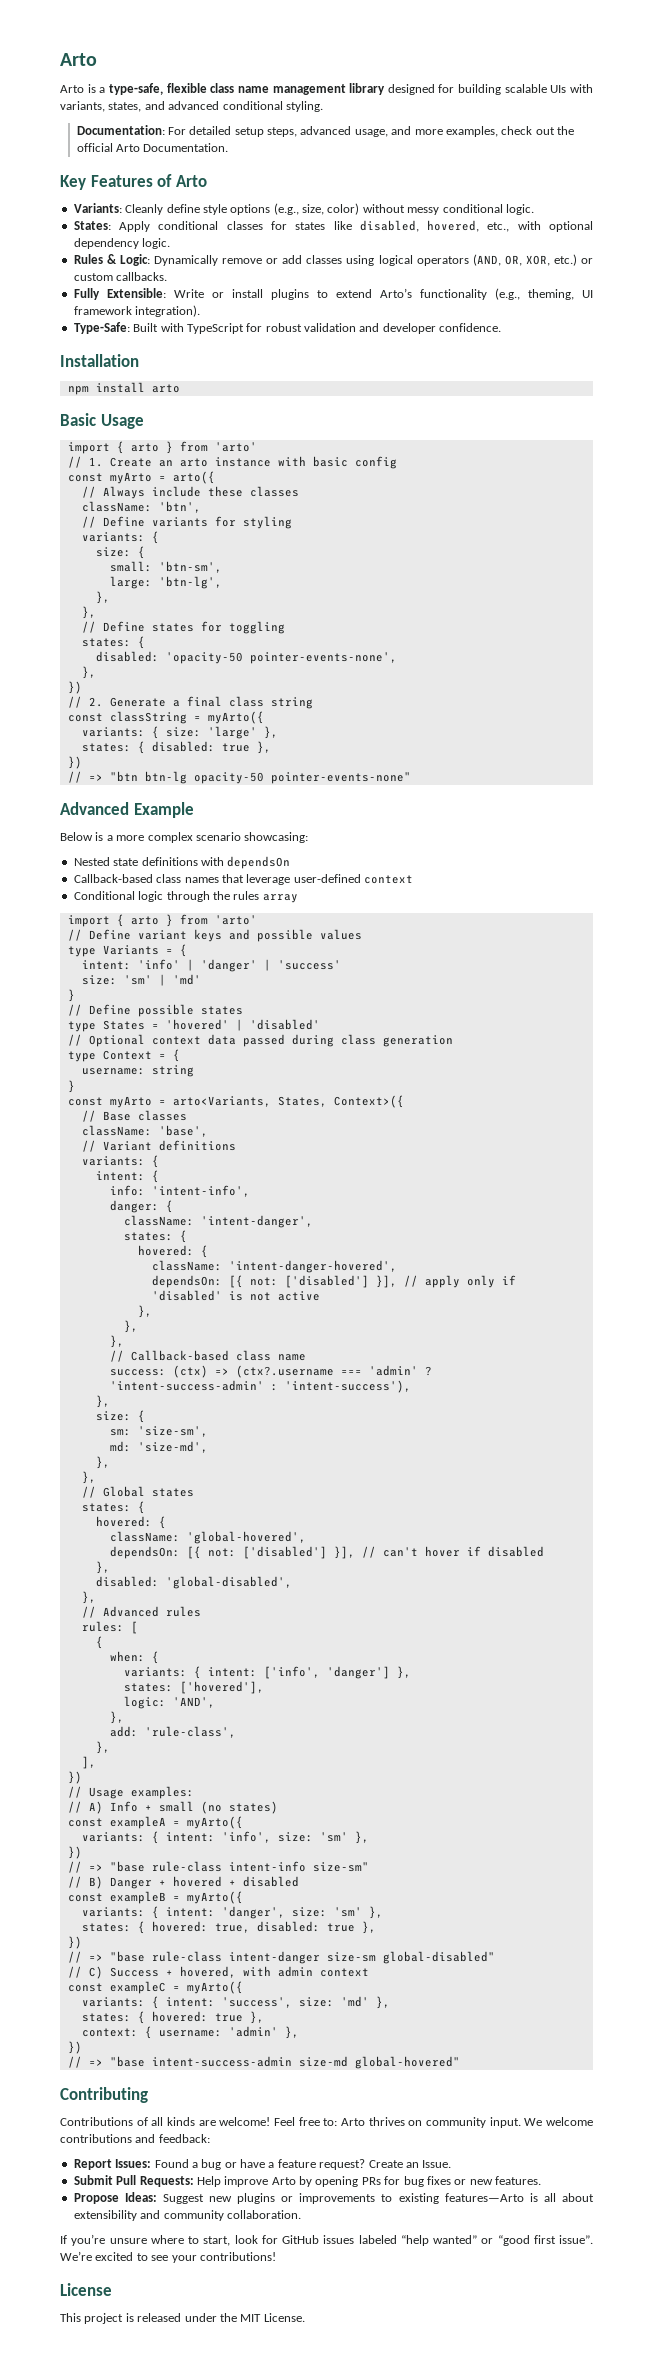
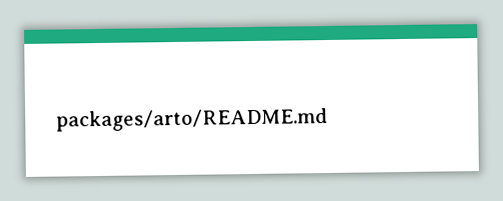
[60,53,97,66] [60,83,594,95] [60,101,323,112] [76,125,575,137] [76,143,229,152] [60,174,207,190] [73,203,534,215] [73,220,594,232] [73,238,171,249] [73,254,593,266] [73,272,168,281] [73,288,593,300] [73,305,201,317] [73,322,502,334] [60,354,139,367] [67,382,180,395] [60,413,144,429] [67,441,257,454] [67,456,397,469] [67,471,215,484] [81,486,299,499] [81,501,201,513] [81,516,292,529] [81,531,159,544] [95,546,145,559] [109,561,222,573] [109,576,222,589] [95,591,110,604] [81,606,96,619] [81,621,285,634] [81,636,145,649] [95,651,397,664] [81,666,96,679] [67,681,82,694] [67,696,313,709] [67,711,264,724] [81,726,278,739] [81,741,271,754] [67,756,82,769] [67,771,411,784] [60,802,194,818] [60,832,309,843] [73,856,291,869] [73,874,413,885] [73,891,298,903] [67,914,257,927] [67,929,362,942] [67,944,187,957] [81,959,341,972] [81,974,201,986] [67,989,75,1002] [67,1004,243,1017] [67,1019,320,1032] [67,1034,453,1047] [67,1049,180,1062] [81,1065,194,1077] [67,1080,75,1093] [67,1095,404,1108] [81,1110,187,1122] [81,1125,208,1137] [81,1140,236,1152] [81,1155,159,1168] [95,1170,159,1183] [109,1185,250,1197] [109,1200,173,1213] [123,1215,313,1228] [123,1230,187,1243] [137,1245,208,1258] [151,1260,397,1273] [151,1275,516,1288] [151,1290,320,1301] [137,1305,152,1318] [123,1320,138,1333] [109,1335,124,1348] [109,1350,306,1362] [109,1365,432,1378] [109,1380,411,1393] [95,1395,110,1408] [95,1410,145,1423] [109,1426,208,1437] [109,1441,208,1453] [95,1456,110,1469] [81,1471,96,1484] [81,1486,194,1498] [81,1501,145,1514] [95,1516,166,1529] [109,1531,306,1544] [109,1546,544,1559] [95,1561,110,1574] [95,1576,292,1589] [81,1591,96,1604] [81,1606,201,1618] [81,1621,138,1634] [95,1636,103,1649] [109,1651,159,1664] [123,1666,411,1679] [123,1681,264,1694] [123,1696,215,1709] [109,1711,124,1724] [109,1726,236,1738] [95,1741,110,1754] [81,1756,96,1769] [67,1771,82,1784] [67,1786,194,1799] [67,1801,278,1814] [67,1816,243,1829] [81,1831,369,1844] [67,1846,82,1859] [67,1861,369,1873] [67,1876,299,1889] [67,1891,243,1904] [81,1906,383,1919] [81,1921,376,1934] [67,1936,82,1949] [67,1951,495,1964] [67,1966,369,1979] [67,1981,243,1994] [81,1996,390,2009] [81,2011,264,2024] [81,2026,299,2039] [67,2041,82,2054] [67,2056,460,2069] [60,2087,148,2103] [60,2117,594,2128] [60,2134,210,2143] [73,2159,452,2170] [73,2175,541,2187] [73,2192,595,2204] [73,2210,301,2221] [60,2234,593,2246] [60,2251,276,2263] [60,2283,112,2296] [60,2313,305,2324] Arto // Arto is a type-safe, flexible class name management library designed for building scalable UIs with variants, states, and advanced conditional styling. // Documentation: For detailed setup steps, advanced usage, and more examples, check out the official Arto Documentation. // Key Features of Arto // Variants: Cleanly define style options (e.g., size, color) without messy conditional logic. // States: Apply conditional classes for states like disabled, hovered, etc., with optional dependency logic. // Rules & Logic: Dynamically remove or add classes using logical operators (AND, OR, XOR, etc.) or custom callbacks. // Fully Extensible: Write or install plugins to extend Arto’s functionality (e.g., theming, UI framework integration). // Type-Safe: Built with TypeScript for robust validation and developer confidence. // Installation // npm install arto // Basic Usage // import { arto } from 'arto' // // 1. Create an arto instance with basic config // const myArto = arto({ // // Always include these classes // className: 'btn', // // Define variants for styling // variants: { // size: { // small: 'btn-sm', // large: 'btn-lg', // }, // }, // // Define states for toggling // states: { // disabled: 'opacity-50 pointer-events-none', // }, // }) // // 2. Generate a final class string // const classString = myArto({ // variants: { size: 'large' }, // states: { disabled: true }, // }) // // => "btn btn-lg opacity-50 pointer-events-none" // Advanced Example // Below is a more complex scenario showcasing: // Nested state definitions with dependsOn // Callback-based class names that leverage user-defined context // Conditional logic through the rules array // import { arto } from 'arto' // // Define variant keys and possible values // type Variants = { // intent: 'info' | 'danger' | 'success' // size: 'sm' | 'md' // } // // Define possible states // type States = 'hovered' | 'disabled' // // Optional context data passed during class generation // type Context = { // username: string // } // const myArto = arto<Variants, States, Context>({ // // Base classes // className: 'base', // // Variant definitions // variants: { // intent: { // info: 'intent-info', // danger: { // className: 'intent-danger', // states: { // hovered: { // className: 'intent-danger-hovered', // dependsOn: [{ not: ['disabled'] }], // apply only if 'disabled' is not active // }, // }, // }, // // Callback-based class name // success: (ctx) => (ctx?.username === 'admin' ? 'intent-success-admin' : 'intent-success'), // }, // size: { // sm: 'size-sm', // md: 'size-md', // }, // }, // // Global states // states: { // hovered: { // className: 'global-hovered', // dependsOn: [{ not: ['disabled'] }], // can't hover if disabled // }, // disabled: 'global-disabled', // }, // // Advanced rules // rules: [ // { // when: { // variants: { intent: ['info', 'danger'] }, // states: ['hovered'], // logic: 'AND', // }, // add: 'rule-class', // }, // ], // }) // // Usage examples: // // A) Info + small (no states) // const exampleA = myArto({ // variants: { intent: 'info', size: 'sm' }, // }) // // => "base rule-class intent-info size-sm" // // B) Danger + hovered + disabled // const exampleB = myArto({ // variants: { intent: 'danger', size: 'sm' }, // states: { hovered: true, disabled: true }, // }) // // => "base rule-class intent-danger size-sm global-disabled" // // C) Success + hovered, with admin context // const exampleC = myArto({ // variants: { intent: 'success', size: 'md' }, // states: { hovered: true }, // context: { username: 'admin' }, // }) // // => "base intent-success-admin size-md global-hovered" // Contributing // Contributions of all kinds are welcome! Feel free to: Arto thrives on community input. We welcome contributions and feedback: // Report Issues: Found a bug or have a feature request? Create an Issue. // Submit Pull Requests: Help improve Arto by opening PRs for bug fixes or new features. // Propose Ideas: Suggest new plugins or improvements to existing features—Arto is all about extensibility and community collaboration. // If you’re unsure where to start, look for GitHub issues labeled “help wanted” or “good first issue”. We’re excited to see your contributions! // License // This project is released under the MIT License. -> [56,108,328,132] packages/arto/README.md

